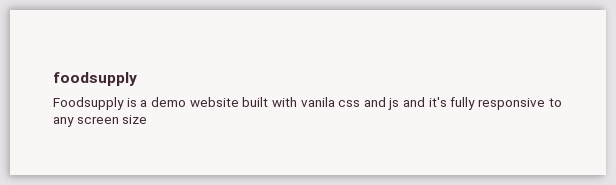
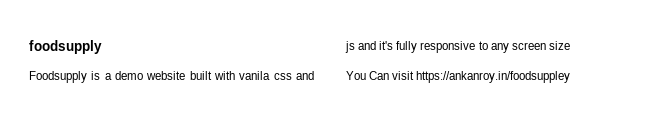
(148, 119) none -> [346,71,571,83] // You Can visit https://ankanroy.in/foodsuppley

